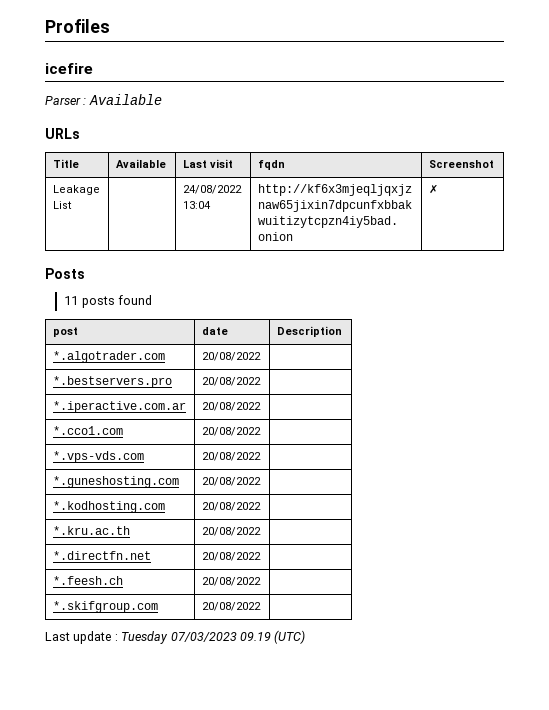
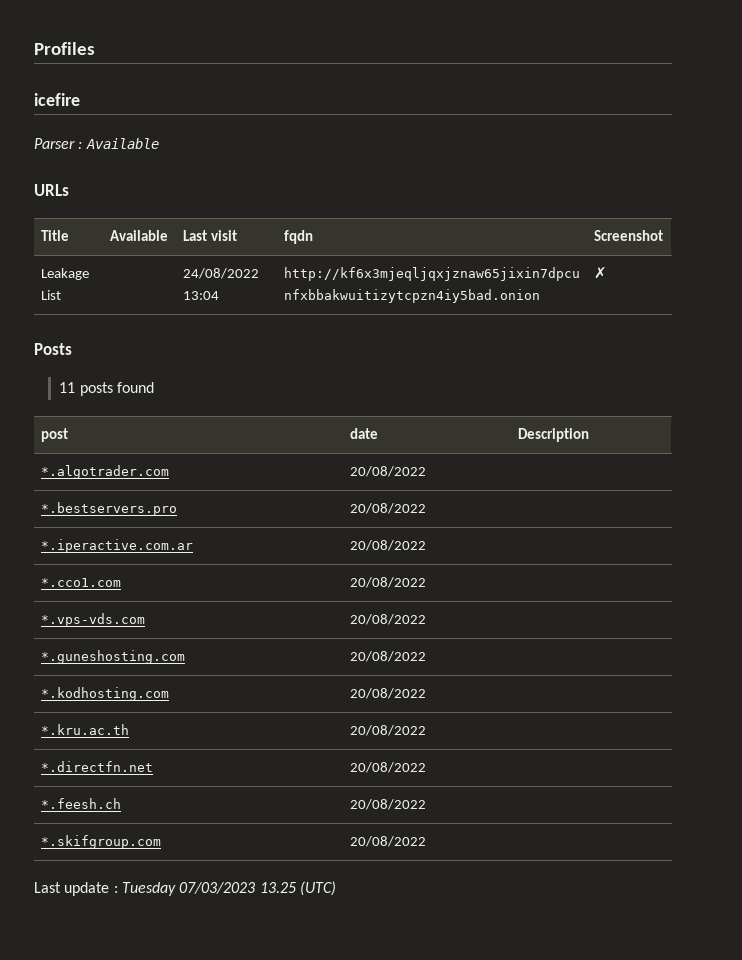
[239,632,271,641] 09.19 -> [259,882,296,893] 13.25

